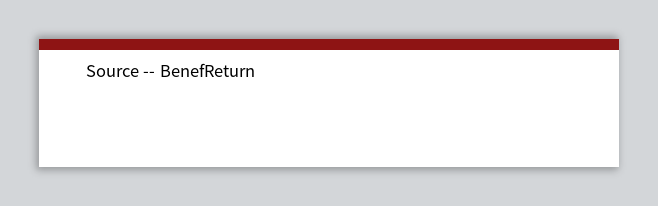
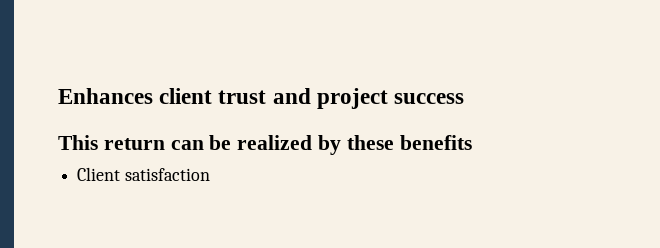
[86,63,255,77] Source -- BenefReturn -> [58,88,465,109] [58,135,472,155] [77,167,210,181] Enhances client trust and project success // This return can be realized by these benefits // Client satisfaction

